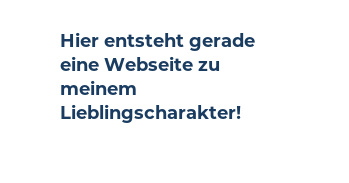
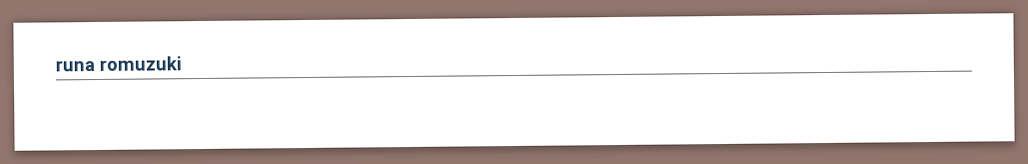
[60,32,255,51] [60,56,220,71] [60,80,137,95] [60,104,241,123] Hier entsteht gerade eine Webseite zu meinem Lieblingscharakter! -> [55,56,182,72] runa romuzuki

